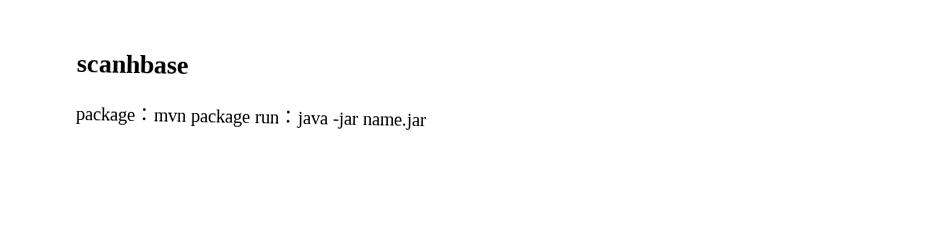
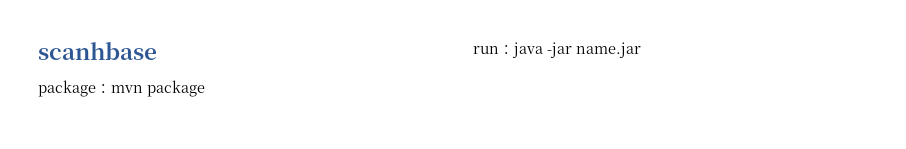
(251, 118) none -> (205, 88) //

